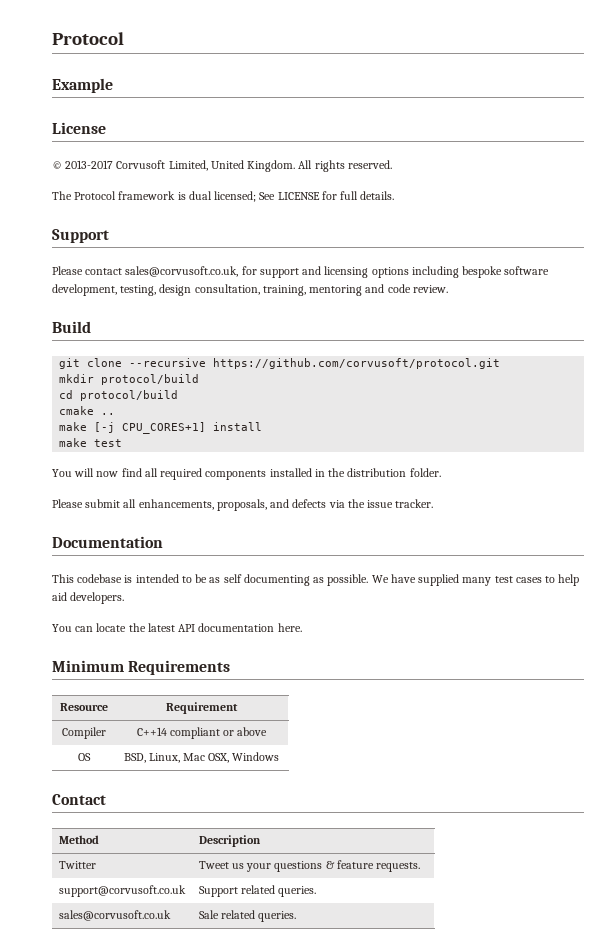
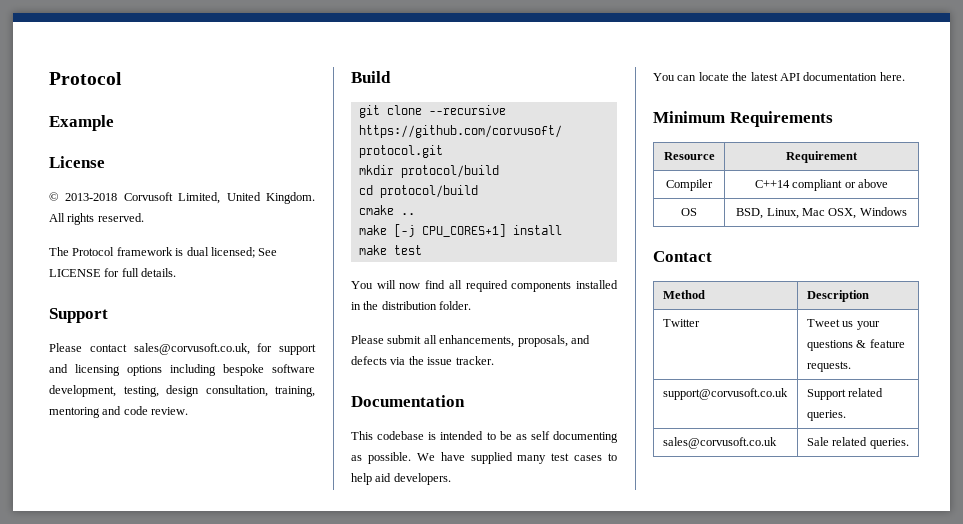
[65,160,114,169] 2013-2017 -> [65,193,118,201] 2013-2018

